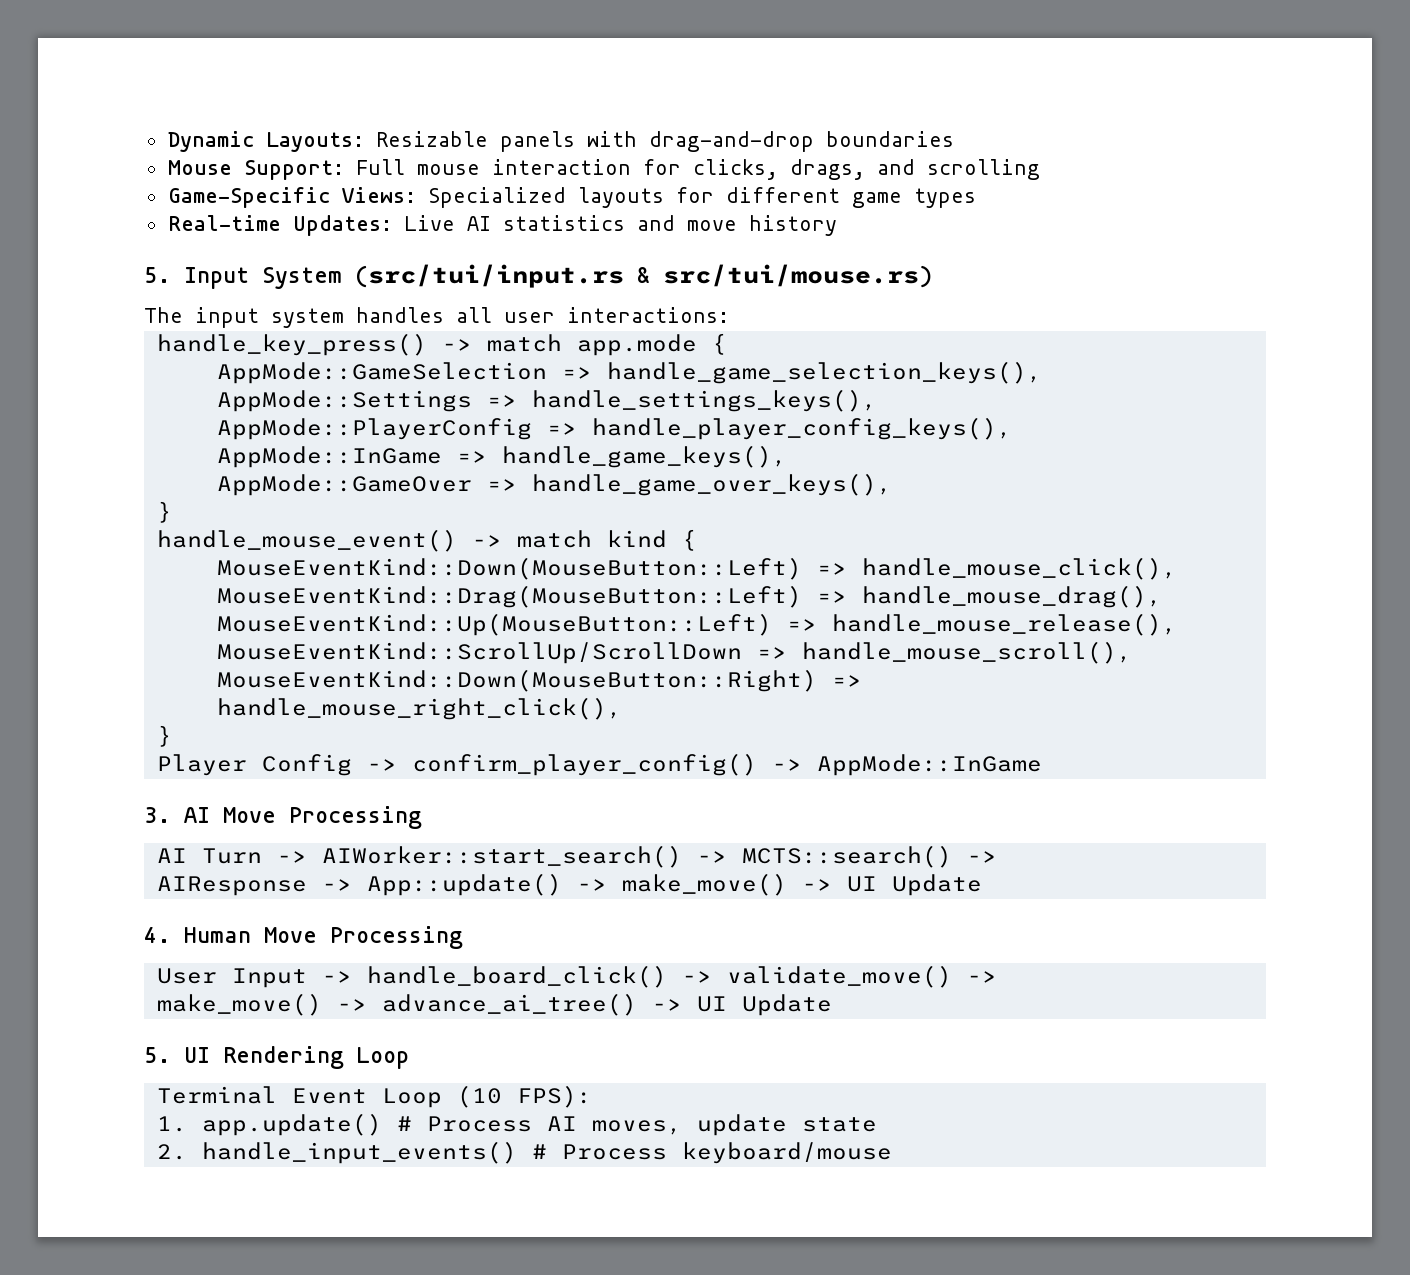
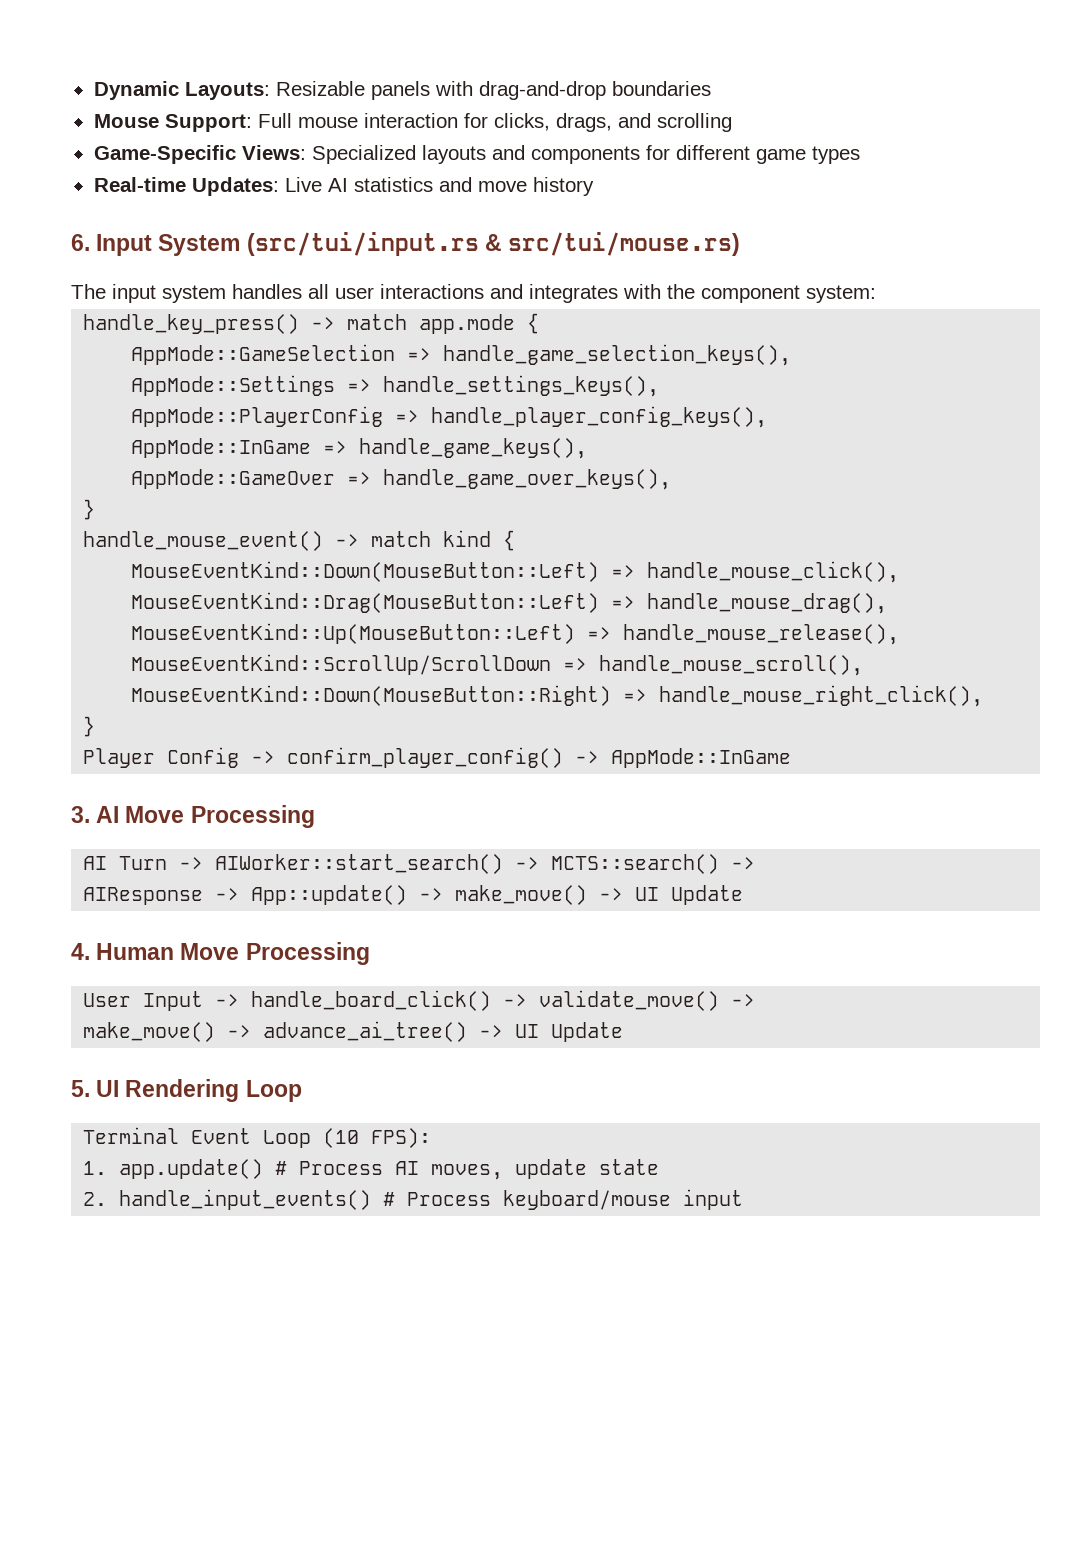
(664, 197) none -> [491,145,640,164] and components
[144,267,171,283] 5. -> [71,234,90,251] 6.
[567,307,729,323] interactions: -> [380,284,876,303] interactions and integrates with the component system:
(892, 1153) none -> [683,1189,744,1210] input

